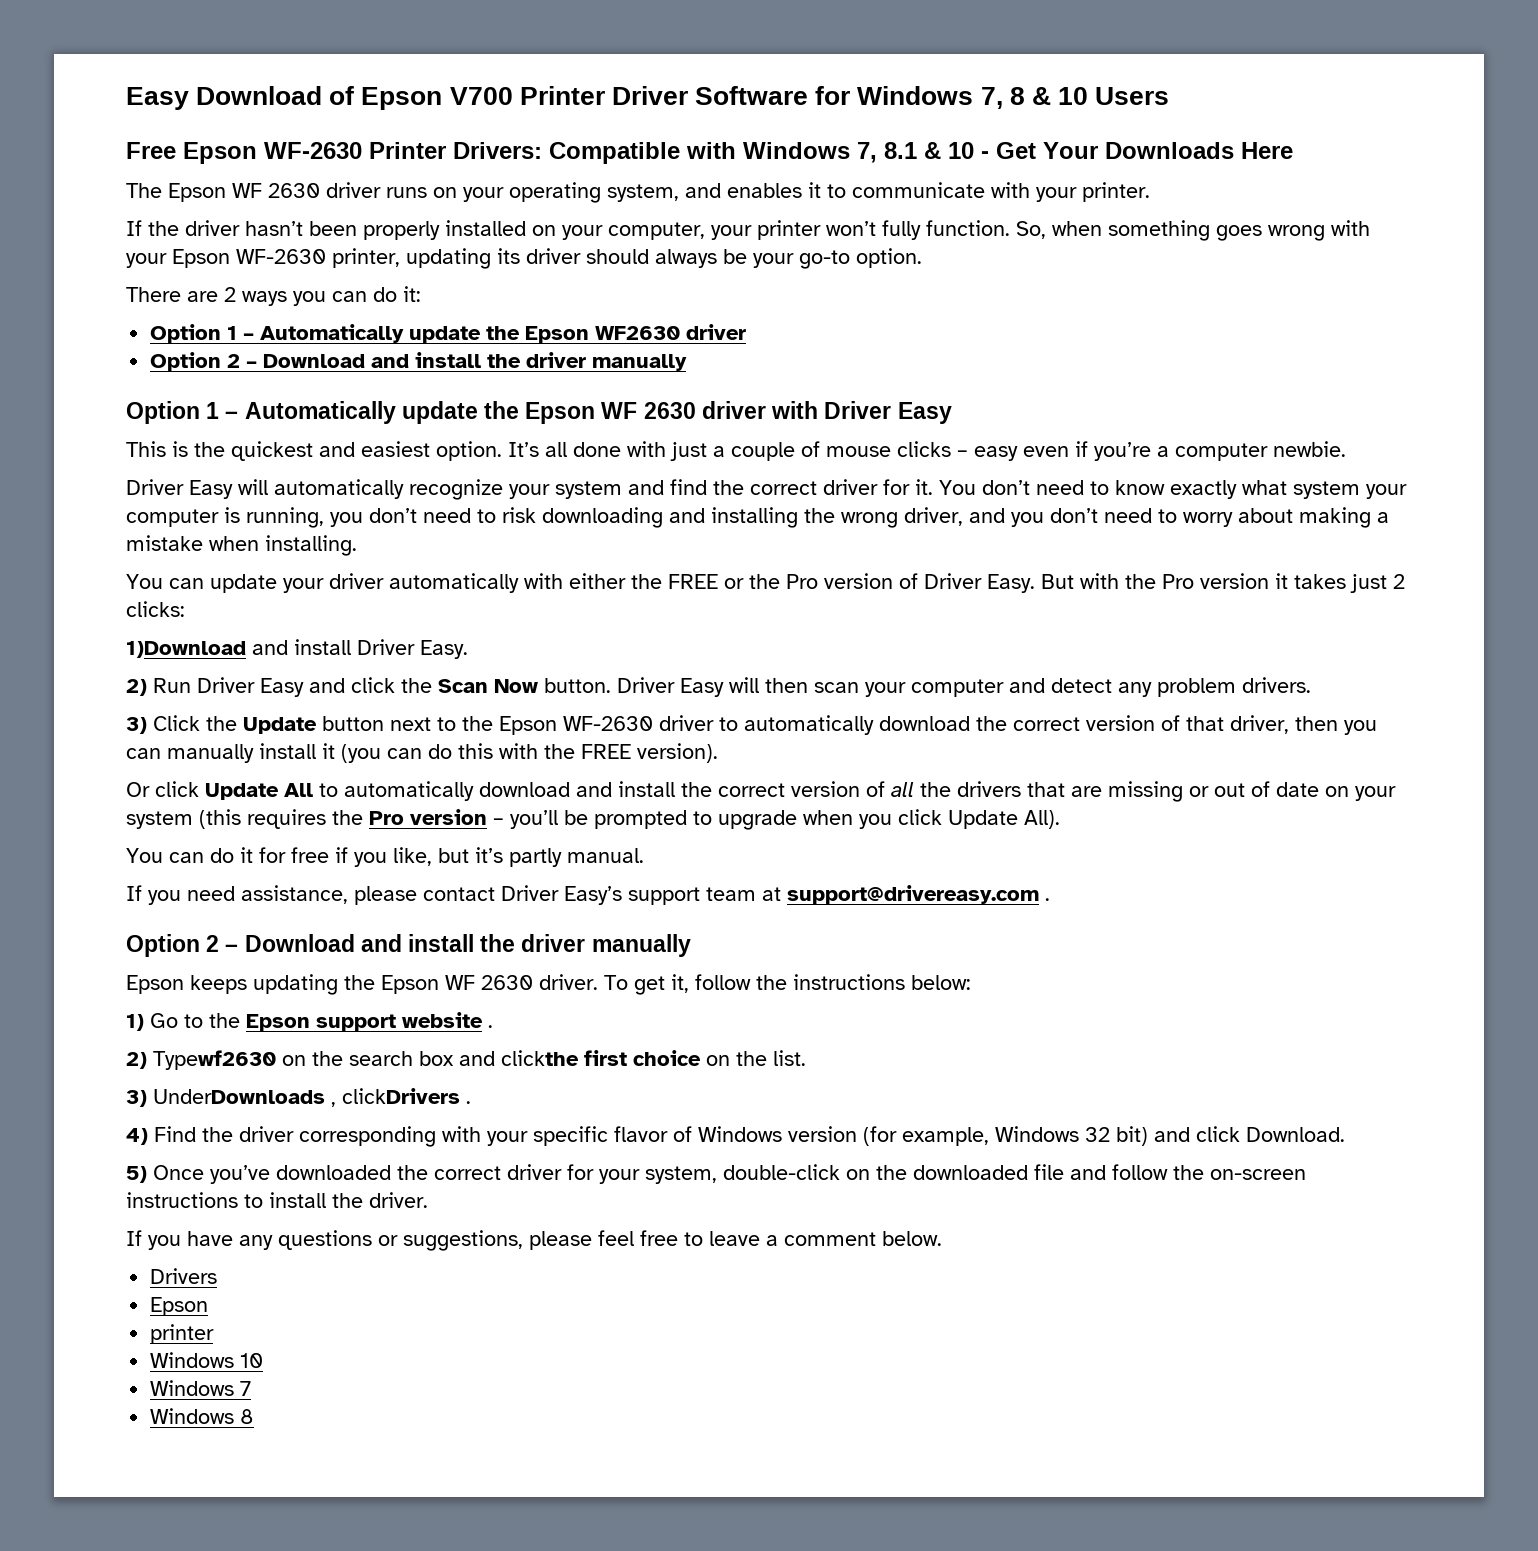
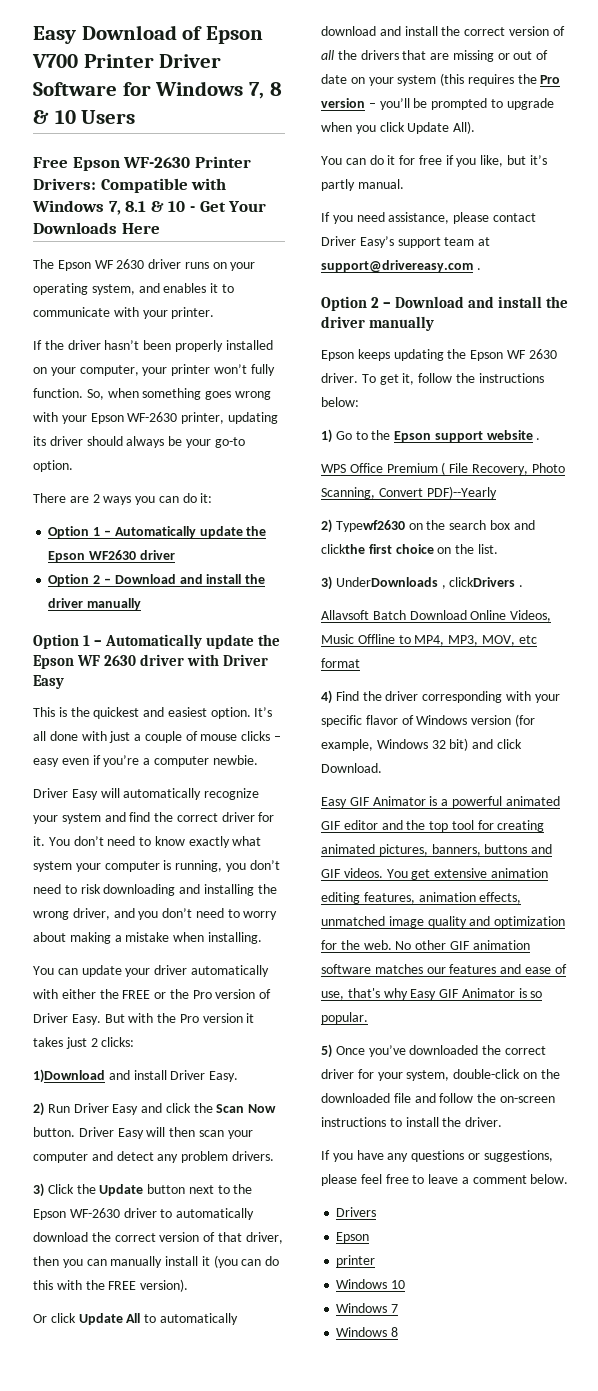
(493, 1026) none -> [321,462,565,475] [321,486,497,499] // WPS Office Premium ( File Recovery, Photo Scanning, Convert PDF)--Yearly
(471, 1102) none -> [321,610,552,622] [321,634,537,646] [321,658,360,668] // Allavsoft Batch Download Online Videos, Music Offline to MP4, MP3, MOV, etc format
(1345, 1134) none -> [321,796,560,808] [321,820,545,832] [321,844,553,856] [321,868,548,880] [321,892,522,904] [321,916,566,928] [321,940,530,950] [321,964,567,974] [321,988,543,1000] [321,1012,368,1024] // Easy GIF Animator is a powerful animated GIF editor and the top tool for creating animated pictures, banners, buttons and GIF videos. You get extensive animation editing features, animation effects, unmatched image quality and optimization for the web. No other GIF animation software matches our features and ease of use, that's why Easy GIF Animator is so popular.

